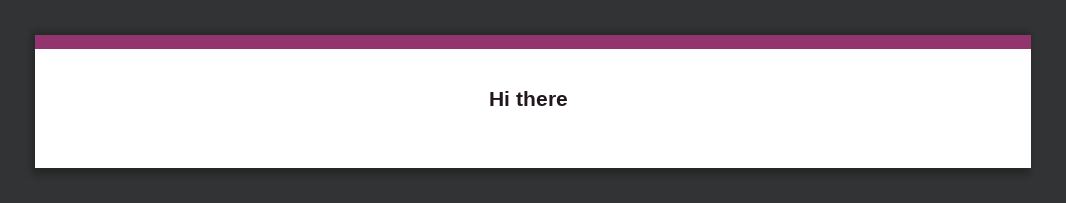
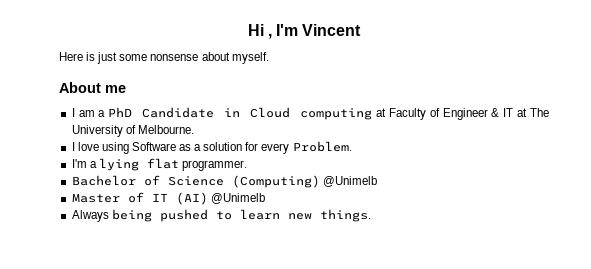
[516,91,568,106] there -> [267,24,362,39] [59,52,269,64] [59,82,126,93] [71,107,549,120] [71,125,194,137] [71,141,352,154] [71,158,247,171] [71,175,377,188] [71,192,265,205] [71,209,371,222] , I'm Vincent // Here is just some nonsense about myself. // About me // I am a PhD Candidate in Cloud computing at Faculty of Engineer & IT at The University of Melbourne. // I love using Software as a solution for every Problem. // I'm a lying flat programmer. // Bachelor of Science (Computing) @Unimelb // Master of IT (AI) @Unimelb // Always being pushed to learn new things.

